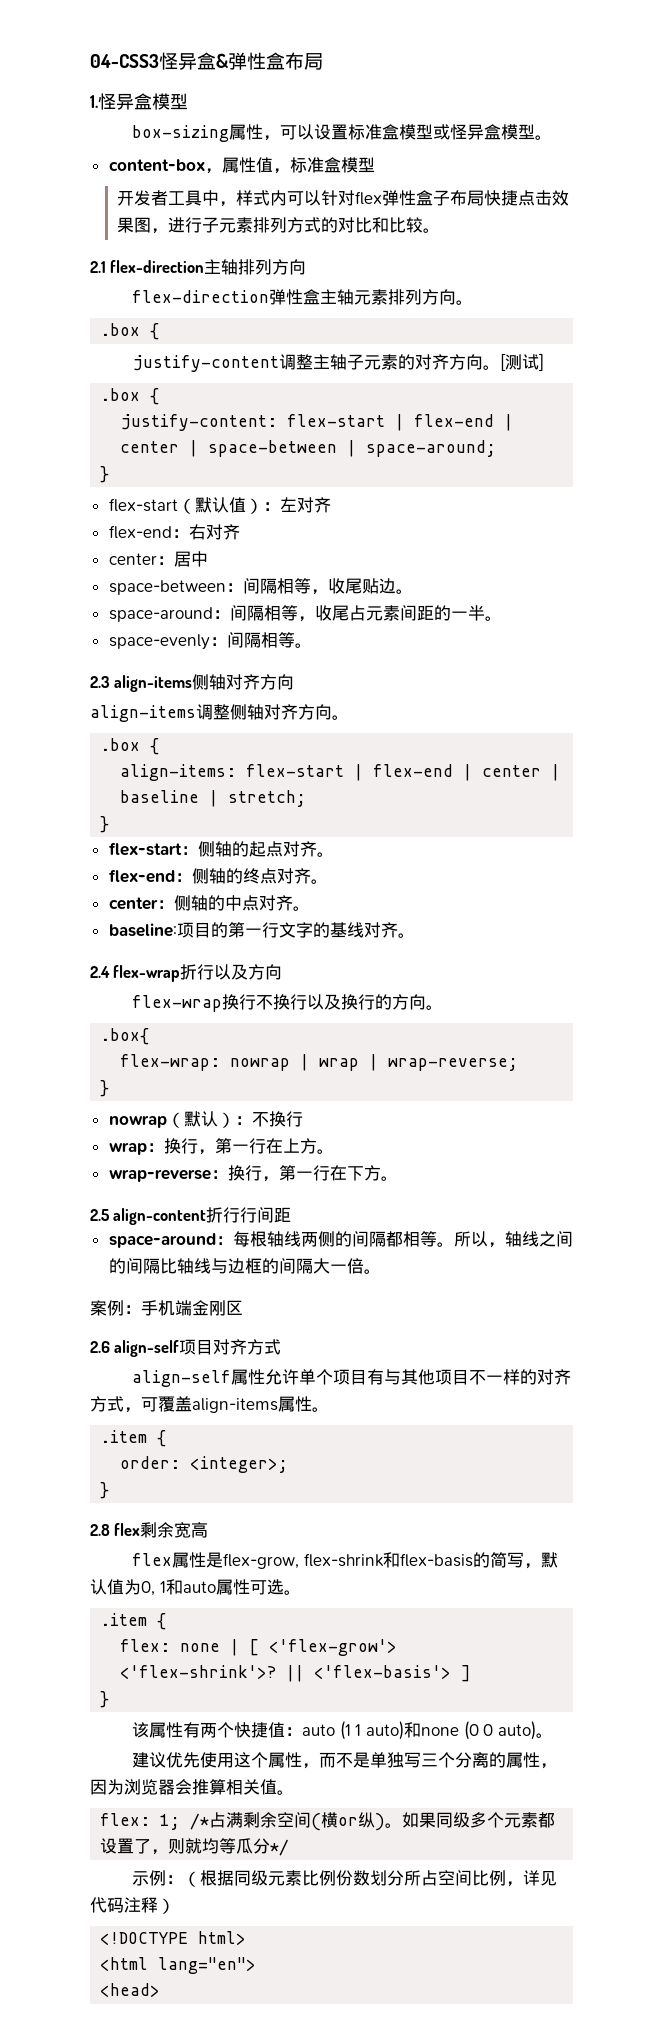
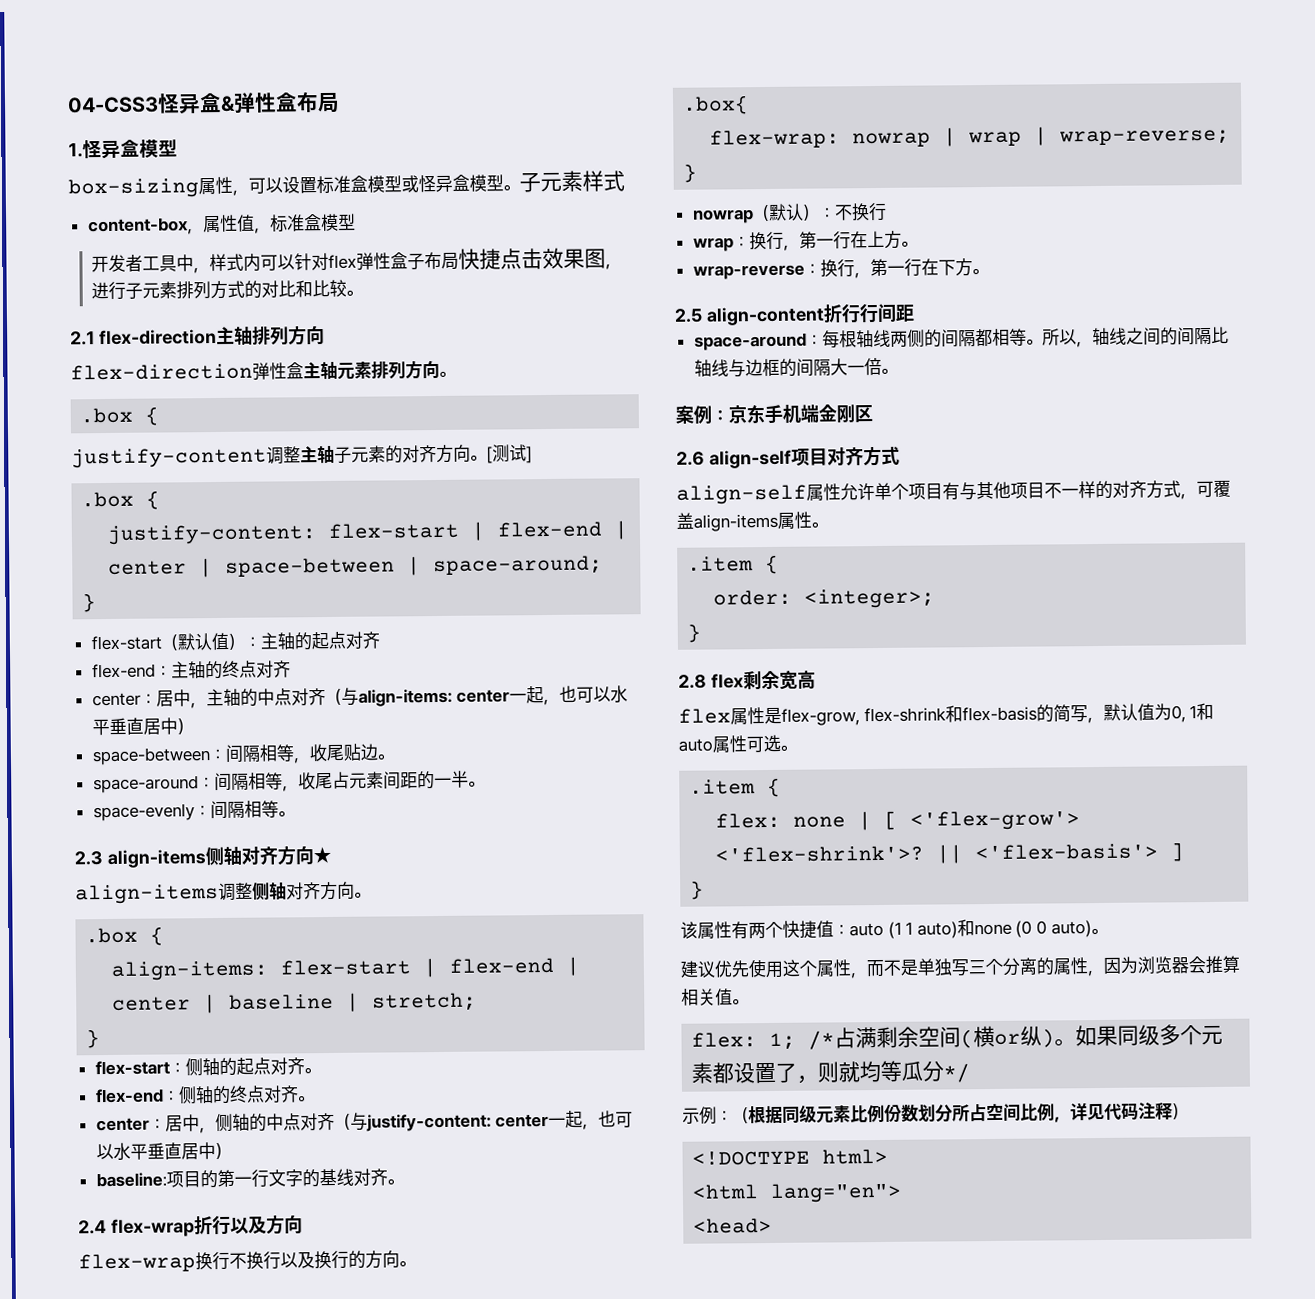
(553, 137) none -> [519,170,625,193] 子元素样式
[279,497,297,512] 左 -> [259,631,346,651] 主轴的起点
[188,524,206,540] 右 -> [170,660,257,680] 主轴的终点
(208, 559) none -> [189,685,629,709] [91,717,194,736] ，主轴的中点对齐（与align-items: center一起，也可以水平垂直居中）
(295, 682) none -> [312,845,331,864] ★
(174, 904) none -> [164,1114,216,1134] 居中，
[292,906,310,911] 。 -> [333,1110,634,1132] [95,1142,232,1160] （与justify-content: center一起，也可以水平垂直居中）
(141, 1309) none -> [728,404,765,424] 京东

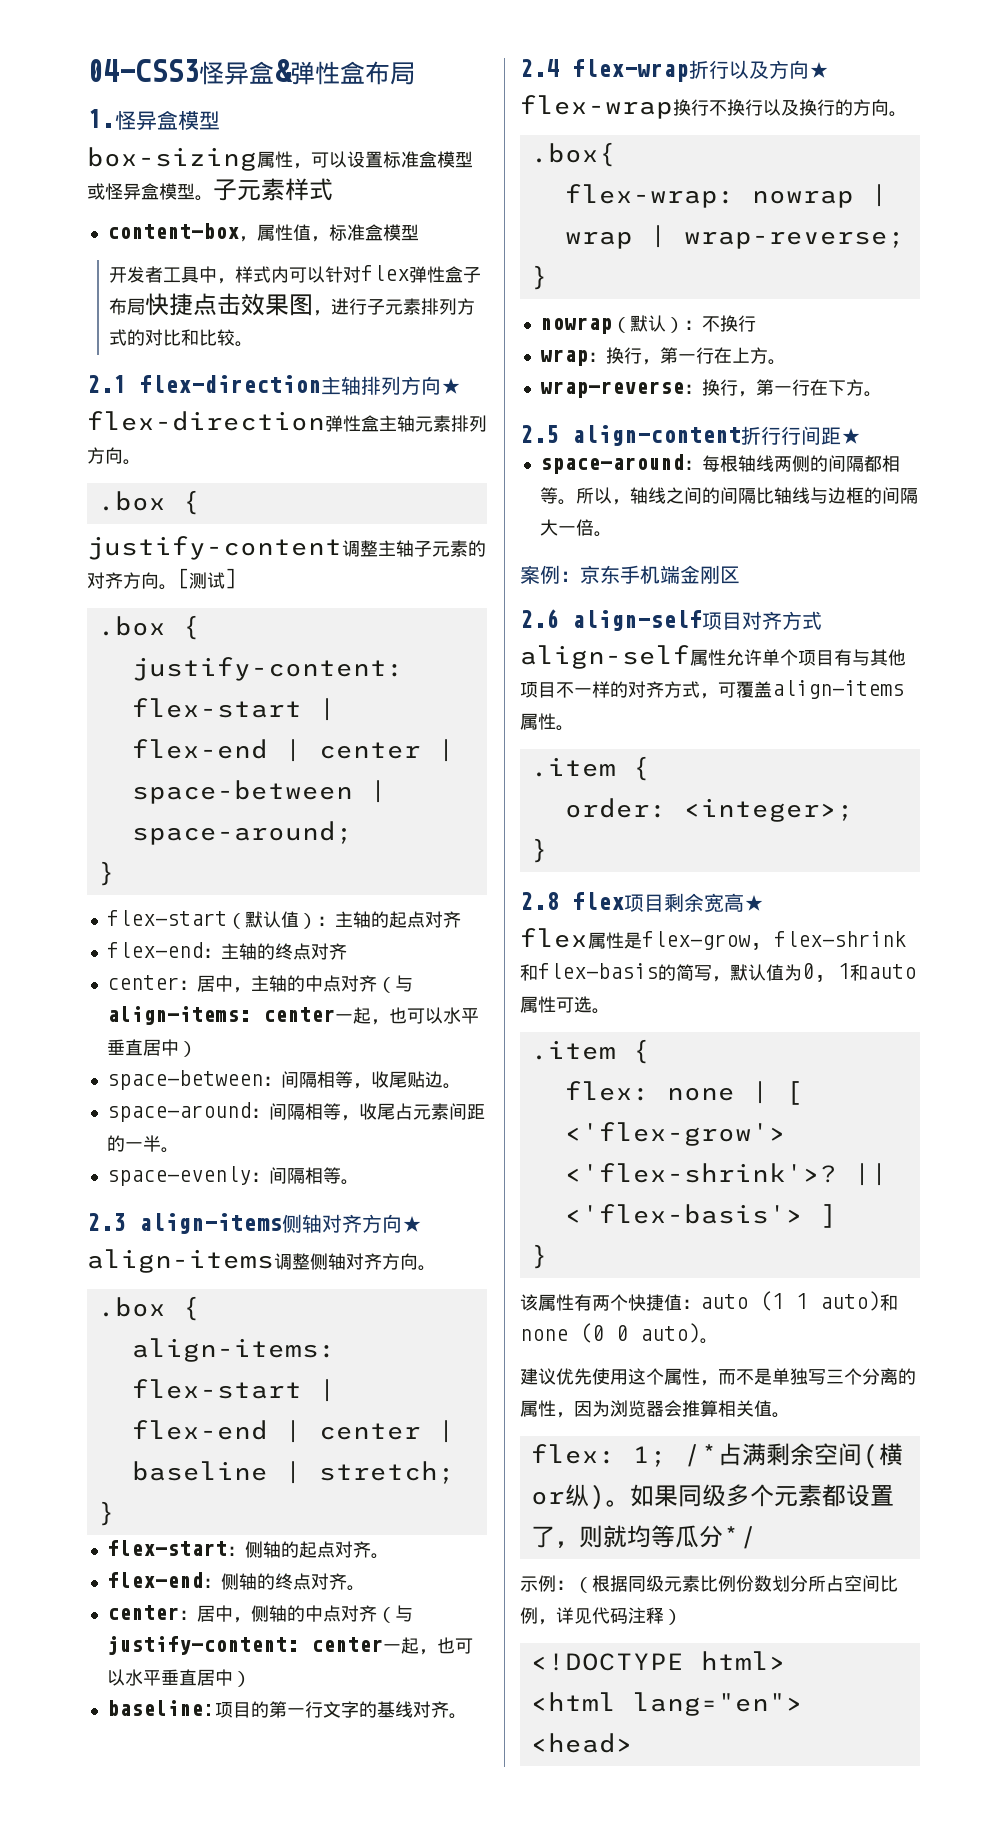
(325, 335) none -> [441,378,461,394] ★
(303, 1224) none -> [809,62,829,78] ★
(915, 312) none -> [841,428,861,444] ★
(744, 681) none -> [624,894,664,912] 项目
(816, 679) none -> [744,895,764,911] ★

